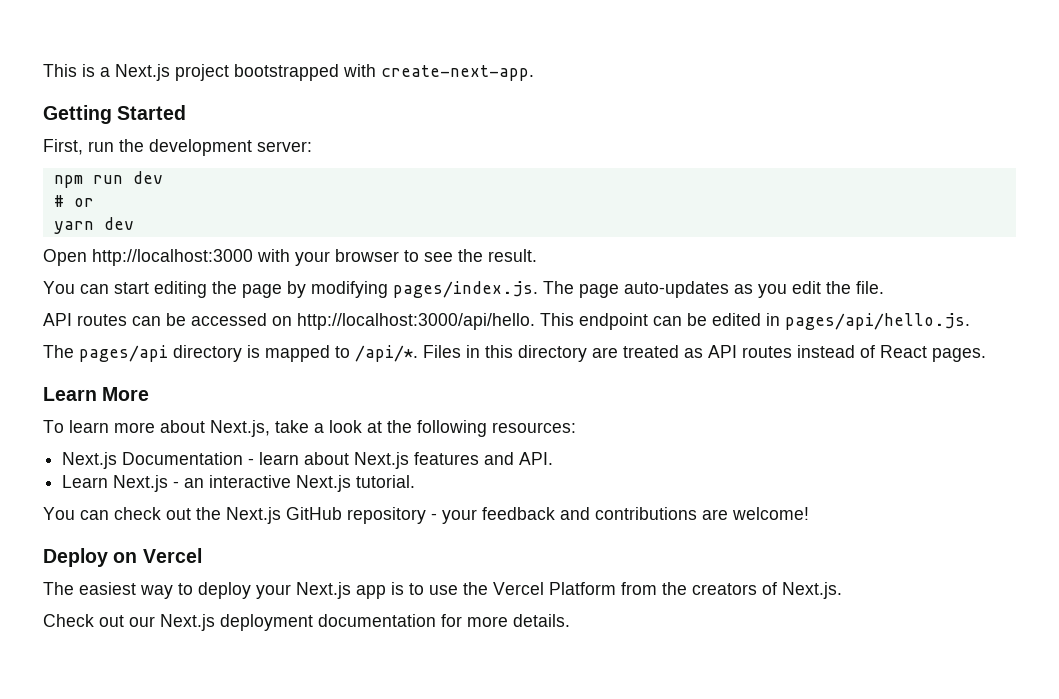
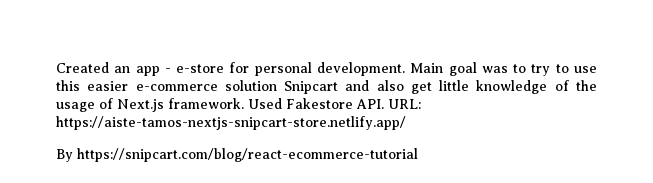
[43,64,534,81] [43,105,187,124] [43,139,312,156] [53,171,163,188] [53,195,94,207] [53,217,134,234] [43,249,537,266] [43,281,884,298] [43,313,970,330] [43,345,986,362] [43,387,150,401] [43,420,576,437] [62,452,554,469] [62,475,416,492] [43,507,809,524] [43,548,202,567] [43,582,842,599] [43,614,570,631] This is a Next.js project bootstrapped with create-next-app. // Getting Started // First, run the development server: // npm run dev // # or // yarn dev // Open http://localhost:3000 with your browser to see the result. // You can start editing the page by modifying pages/index.js. The page auto-updates as you edit the file. // API routes can be accessed on http://localhost:3000/api/hello. This endpoint can be edited in pages/api/hello.js. // The pages/api directory is mapped to /api/*. Files in this directory are treated as API routes instead of React pages. // Learn More // To learn more about Next.js, take a look at the following resources: // Next.js Documentation - learn about Next.js features and API. // Learn Next.js - an interactive Next.js tutorial. // You can check out the Next.js GitHub repository - your feedback and contributions are welcome! // Deploy on Vercel // The easiest way to deploy your Next.js app is to use the Vercel Platform from the creators of Next.js. // Check out our Next.js deployment documentation for more details. -> [56,62,597,76] [56,80,597,94] [56,98,421,112] [56,116,406,130] [56,148,418,162] Created an app - e-store for personal development. Main goal was to try to use this easier e-commerce solution Snipcart and also get little knowledge of the usage of Next.js framework. Used Fakestore API. URL: https://aiste-tamos-nextjs-snipcart-store.netlify.app/ // By https://snipcart.com/blog/react-ecommerce-tutorial

